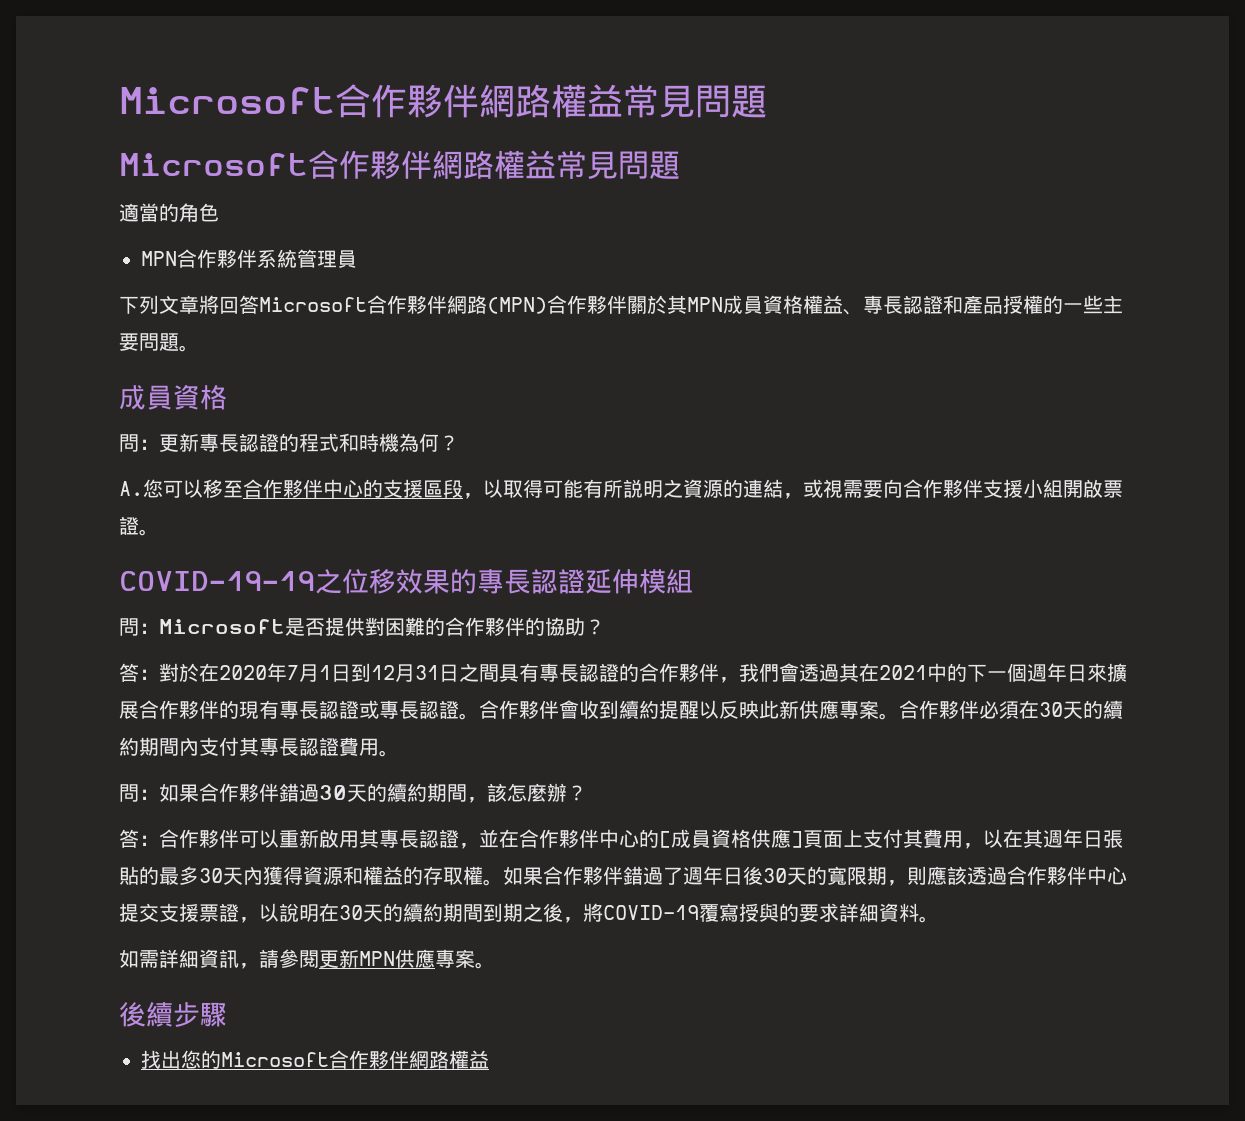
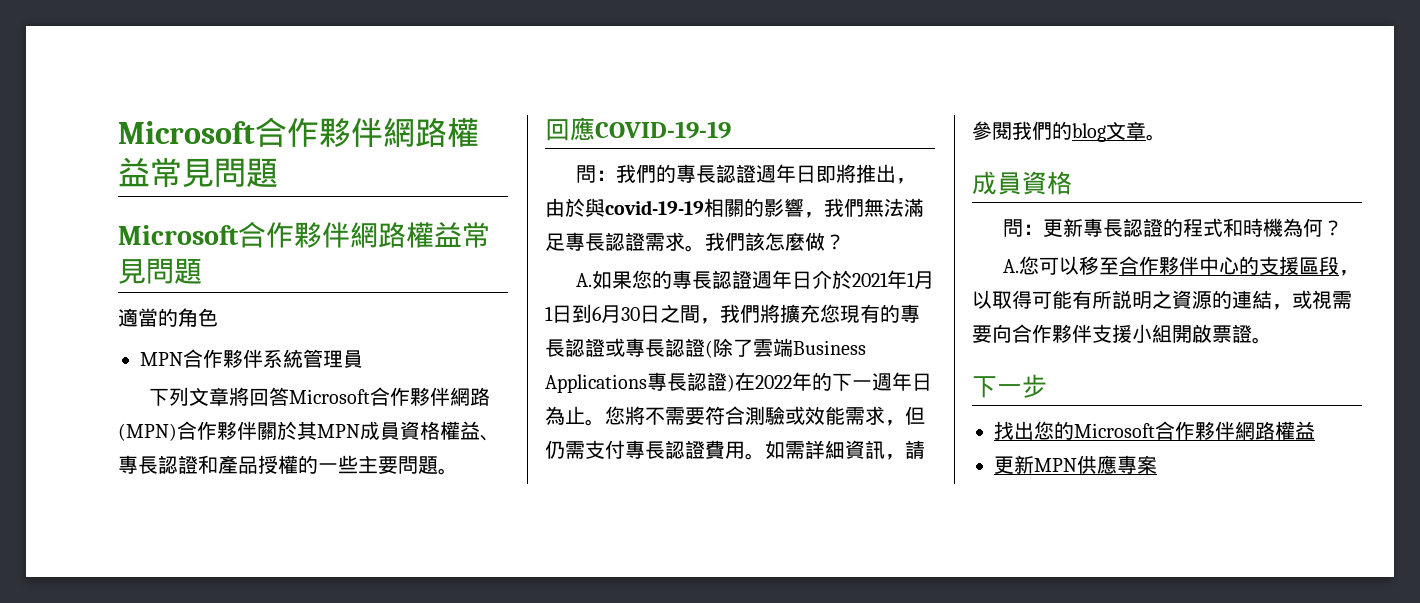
(199, 348) none -> [545,117,731,141] [576,164,917,184] [545,198,924,218] [545,232,845,252] [576,270,935,289] [545,304,920,324] [545,338,866,358] [545,372,932,393] [545,406,925,426] [545,440,925,460] [972,121,1166,142] // 回應COVID-19-19 // 問：我們的專長認證週年日即將推出，由於與covid-19-19相關的影響，我們無法滿足專長認證需求。我們該怎麼做？ // A.如果您的專長認證週年日介於2021年1月1日到6月30日之間，我們將擴充您現有的專長認證或專長認證(除了雲端Business Applications專長認證)在2022年的下一週年日為止。您將不需要符合測驗或效能需求，但仍需支付專長認證費用。如需詳細資訊，請參閱我們的blog文章。
[119,569,693,594] [119,617,605,636] [119,663,1127,683] [119,700,1123,720] [119,737,399,757] [119,783,587,803] [119,829,1123,849] [119,866,1127,886] [119,903,939,923] [119,949,495,969] [119,1002,173,1027] COVID-19-19之位移效果的專長認證延伸模組 // 問：Microsoft是否提供對困難的合作夥伴的協助？ // 答：對於在2020年7月1日到12月31日之間具有專長認證的合作夥伴，我們會透過其在2021中的下一個週年日來擴展合作夥伴的現有專長認證或專長認證。合作夥伴會收到續約提醒以反映此新供應專案。合作夥伴必須在30天的續約期間內支付其專長認證費用。 // 問：如果合作夥伴錯過30天的續約期間，該怎麼辦？ // 答：合作夥伴可以重新啟用其專長認證，並在合作夥伴中心的[成員資格供應]頁面上支付其費用，以在其週年日張貼的最多30天內獲得資源和權益的存取權。如果合作夥伴錯過了週年日後30天的寬限期，則應該透過合作夥伴中心提交支援票證，以說明在30天的續約期間到期之後，將COVID-19覆寫授與的要求詳細資料。 // 如需詳細資訊，請參閱更新MPN供應專案。 // 後續 -> [972,376,1022,398] 下一
[200,1002,227,1027] 驟 -> (1047, 386) none
(489, 1059) none -> [994,455,1157,474] // 更新MPN供應專案

